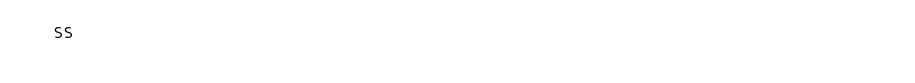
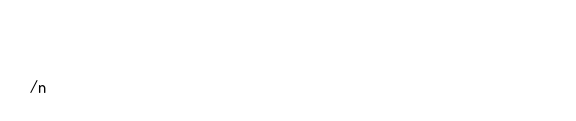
[53,27,73,38] SS -> [30,80,46,93] /n

